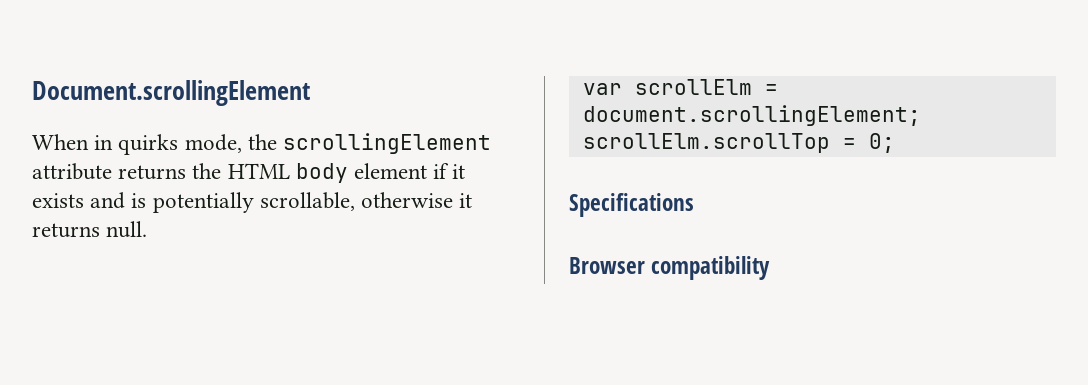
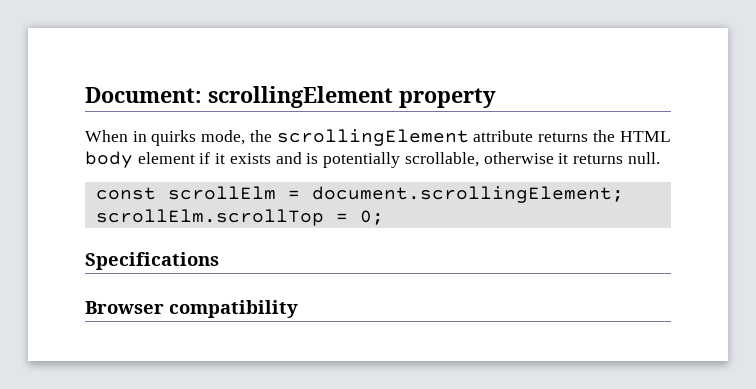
[32,80,310,106] Document.scrollingElement -> [85,86,496,108] Document: scrollingElement property
[582,83,622,95] var -> [95,187,156,200] const

